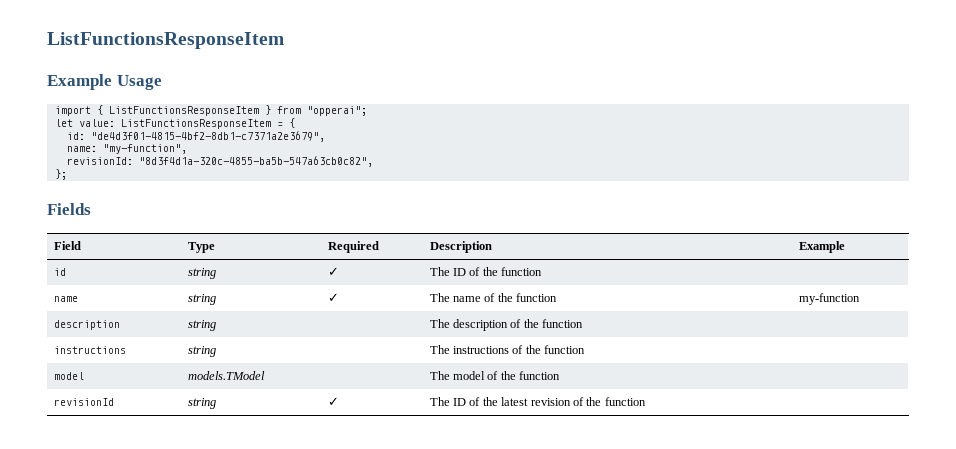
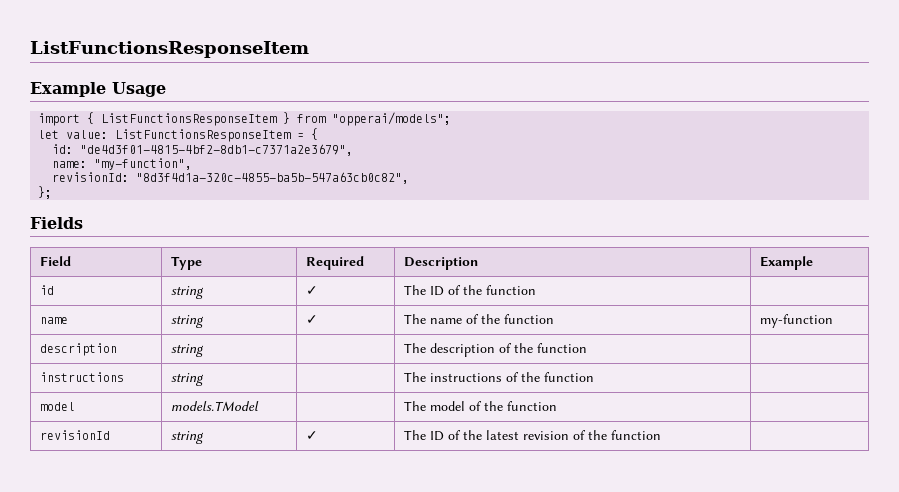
[306,106,367,116] "opperai"; -> [332,112,452,126] "opperai/models";

